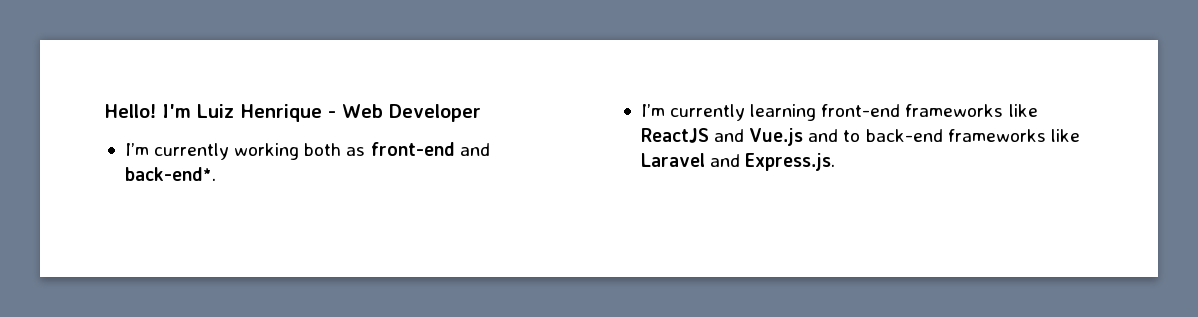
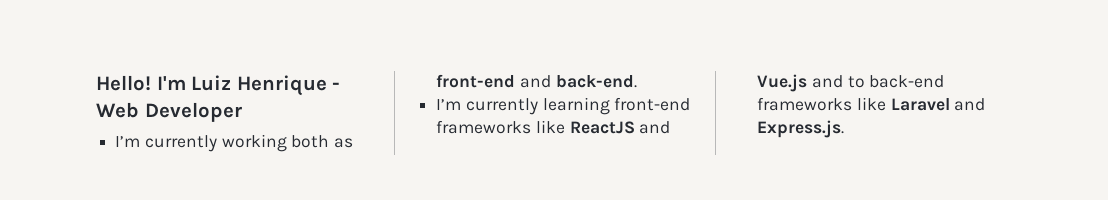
[124,167,216,181] back-end*. -> [555,75,637,88] back-end.

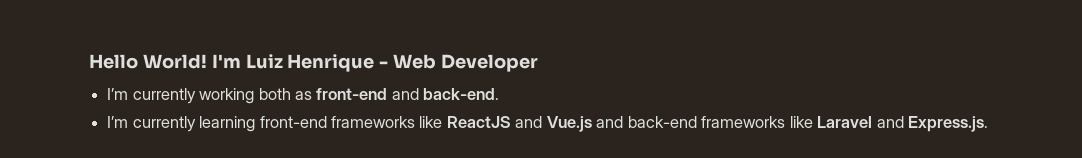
[96,75,151,91] Hello! -> [89,54,207,69] Hello World!
[847,76,865,88] to -> (624, 122) none

